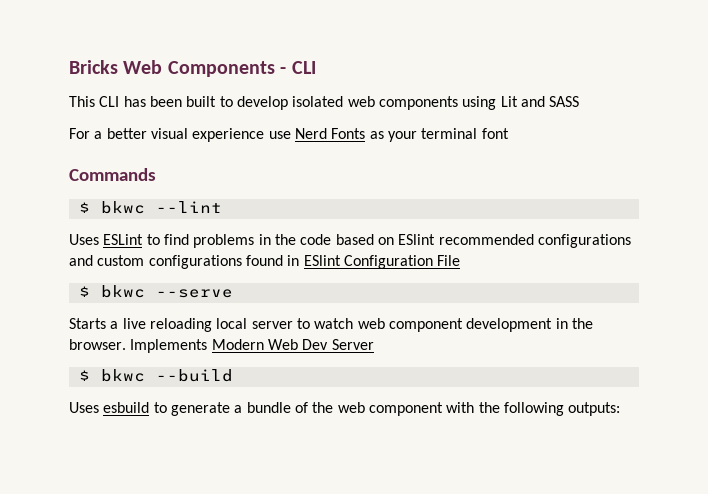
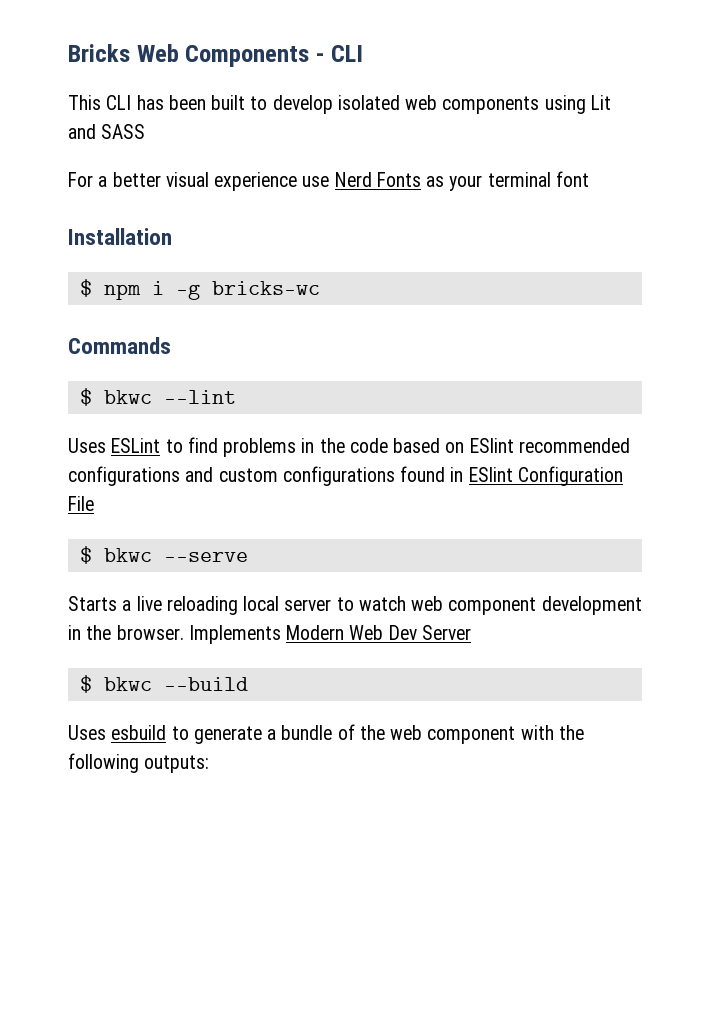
(509, 133) none -> [68,228,172,245] [79,279,320,300] // Installation // $ npm i -g bricks-wc

